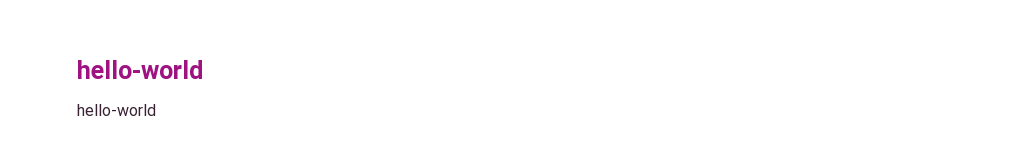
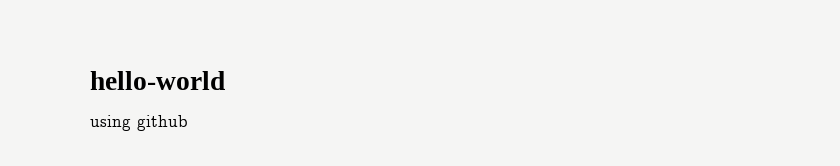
[77,104,156,116] hello-world -> [90,115,188,131] using github

